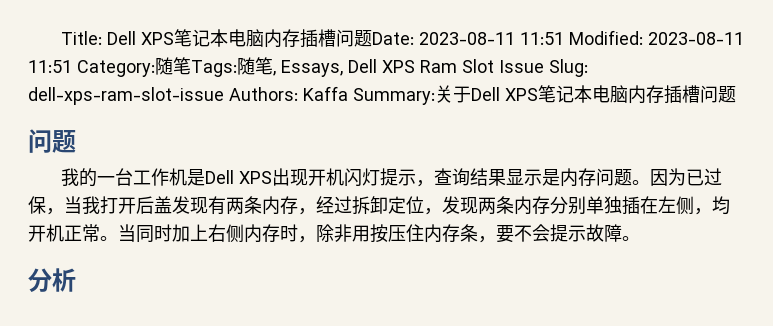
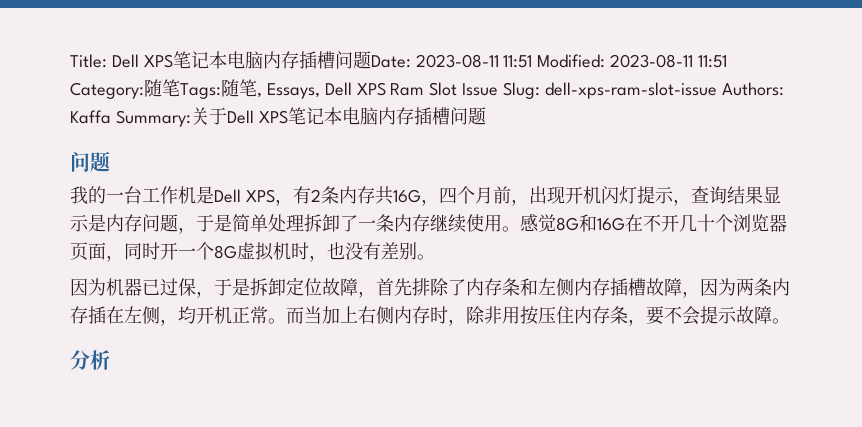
(272, 177) none -> [274,186,529,206] ，有2条内存共16G，四个月前，
[631,168,722,186] [28,196,622,215] 。因为已过保，当我打开后盖发现有两条内存，经过拆卸定位，发现两条内存分别单独 -> [178,214,787,234] [70,242,435,262] [70,277,790,298] [70,306,88,324] ，于是简单处理拆卸了一条内存继续使用。感觉8G和16G在不开几十个浏览器页面，同时开一个8G虚拟机时，也没有差别。 // 因为机器已过保，于是拆卸定位故障，首先排除了内存条和左侧内存插槽故障，因为两条内存
[118,224,172,243] 当同时 -> [286,306,322,324] 而当

